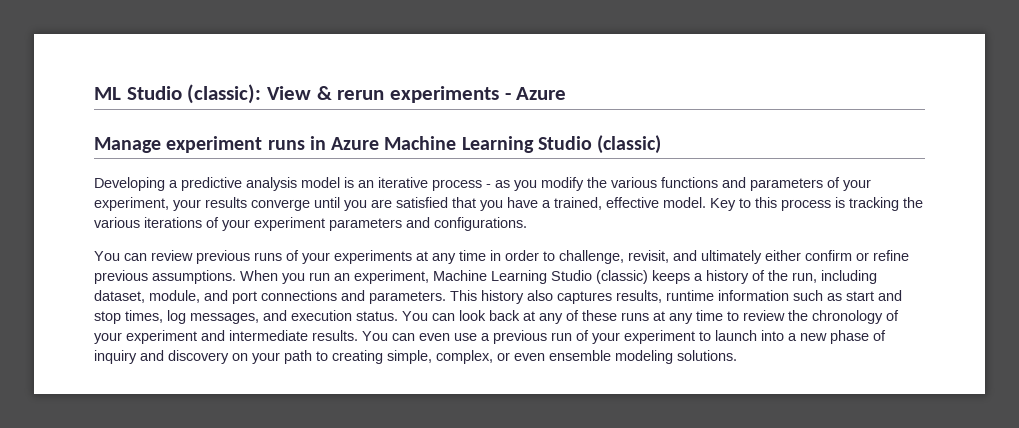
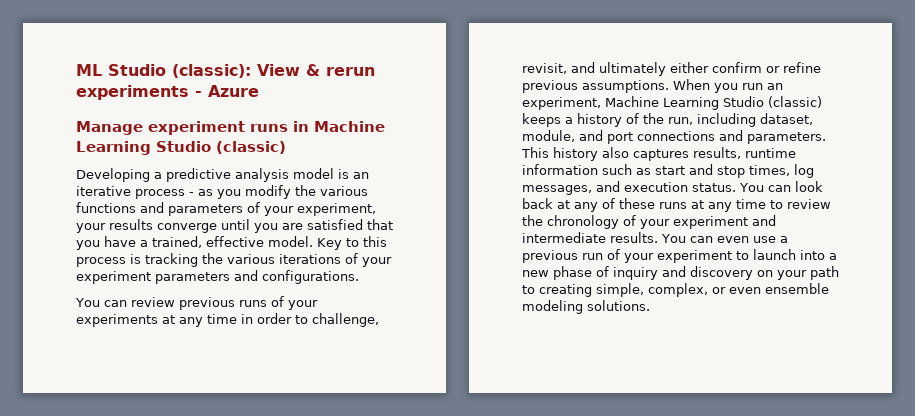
[331,137,380,150] Azure -> (309, 126) none

